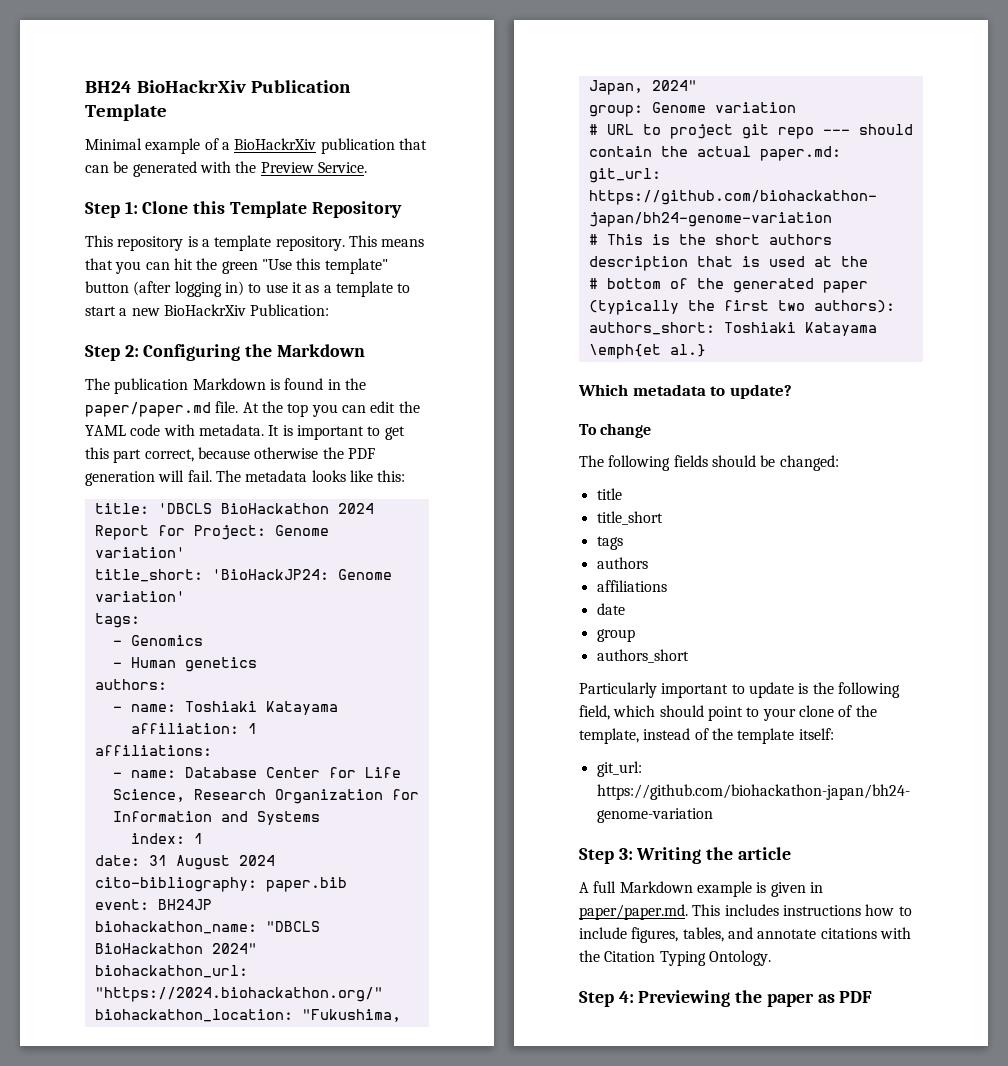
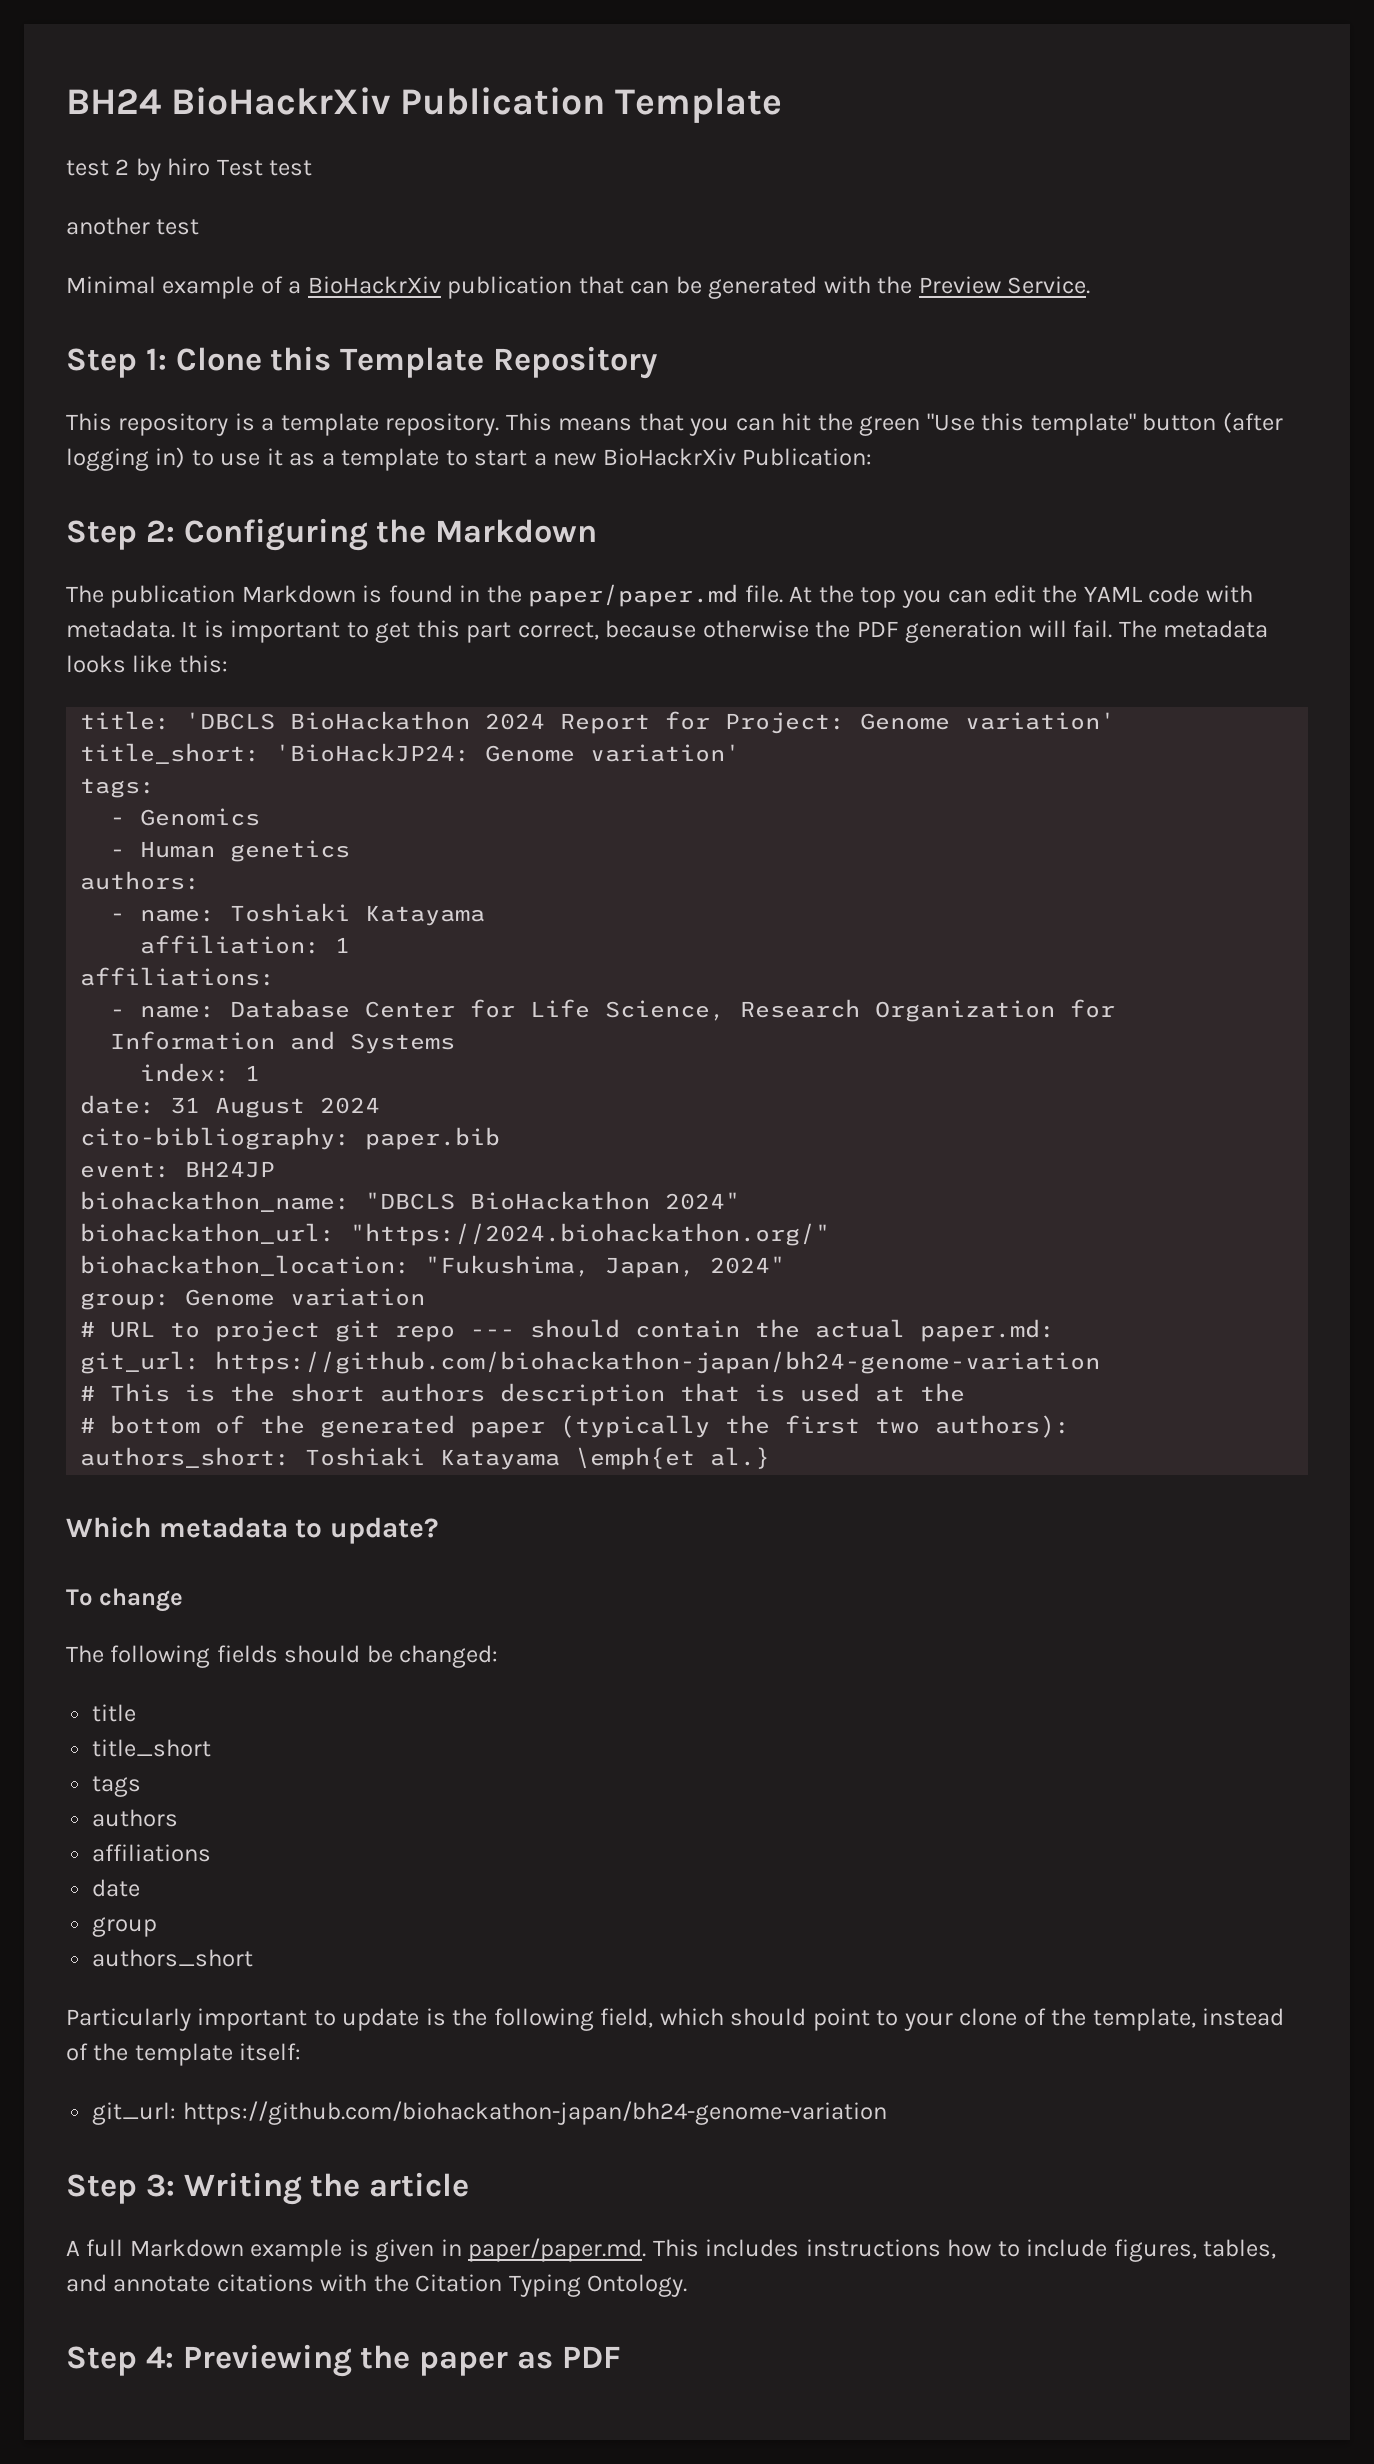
(167, 112) none -> [66,158,313,181] [66,217,200,235] // test 2 by hiro Test test // another test

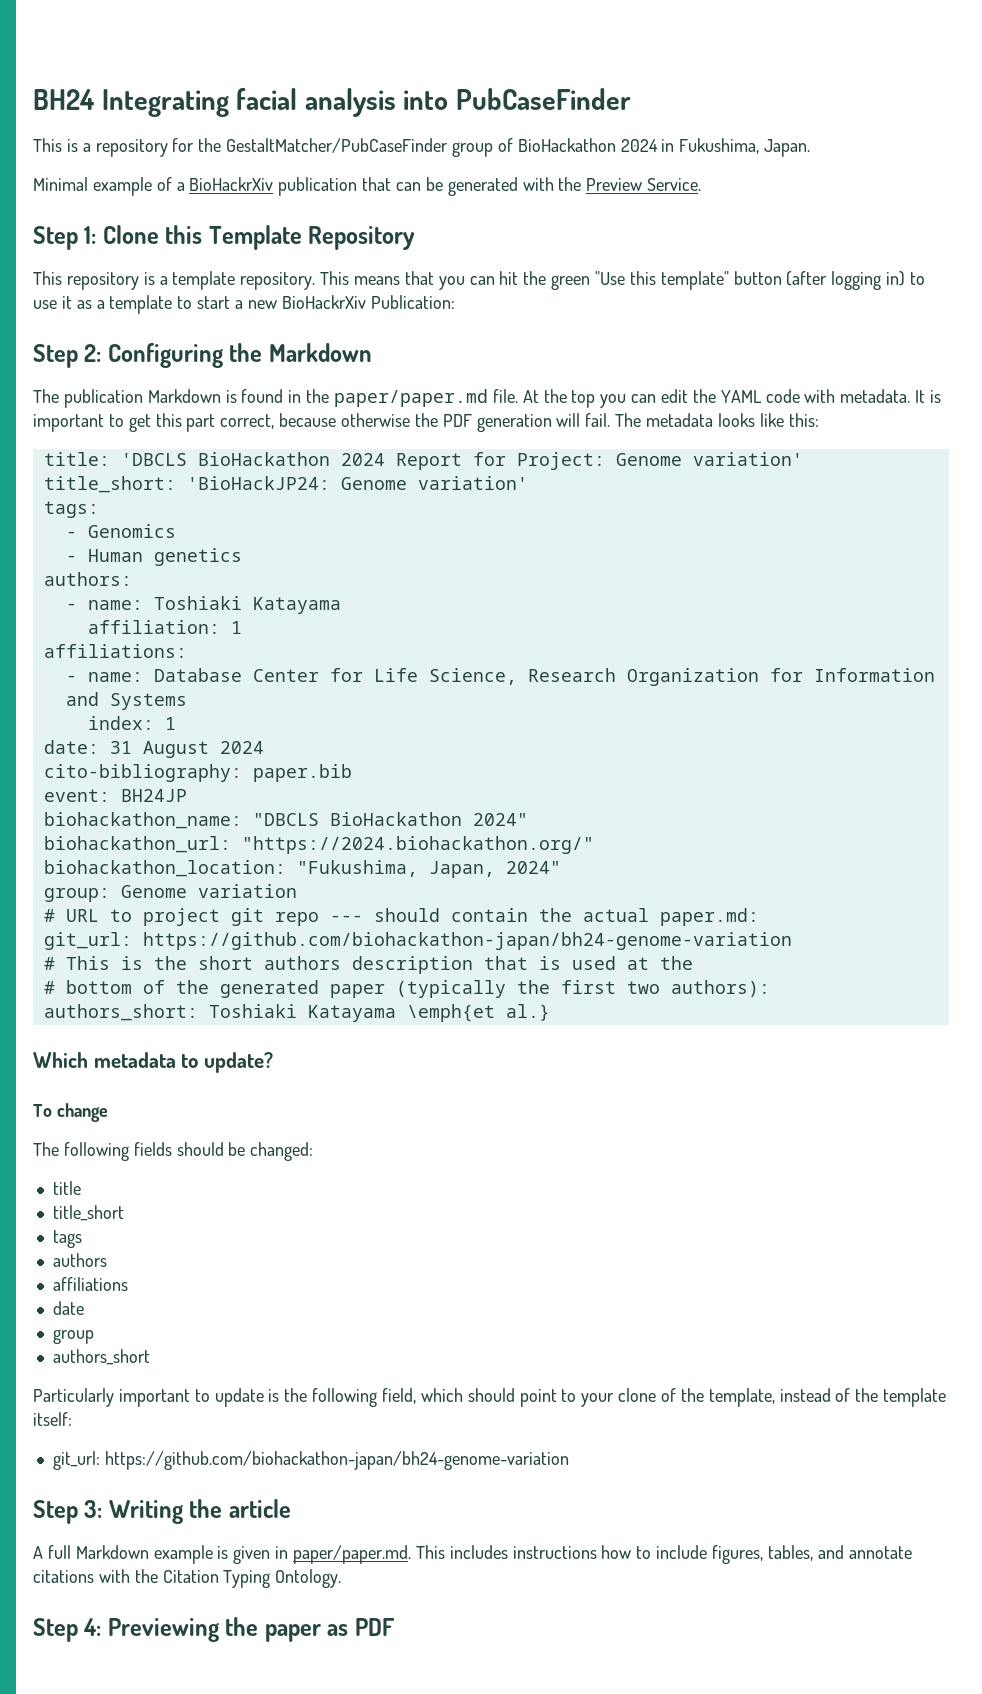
[171,87,783,123] [66,158,313,181] [66,217,200,235] BioHackrXiv Publication Template // test 2 by hiro Test test // another test -> [101,88,631,117] [33,138,811,157] Integrating facial analysis into PubCaseFinder // This is a repository for the GestaltMatcher/PubCaseFinder group of BioHackathon 2024 in Fukushima, Japan.

